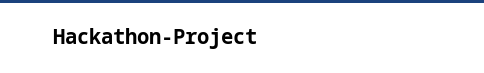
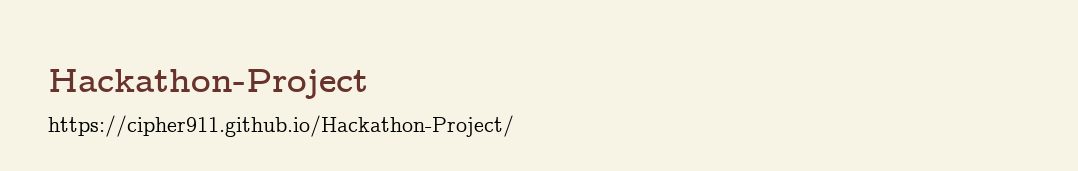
(257, 38) none -> [48,115,514,137] // https://cipher911.github.io/Hackathon-Project/

